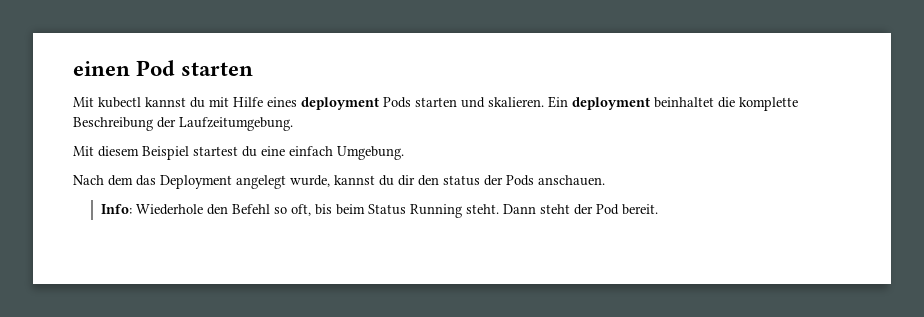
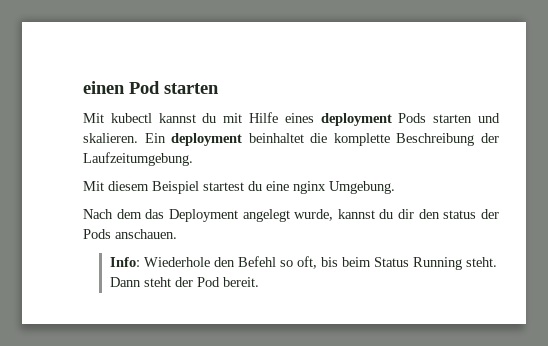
[289,146,333,156] einfach -> [293,181,326,194] nginx

